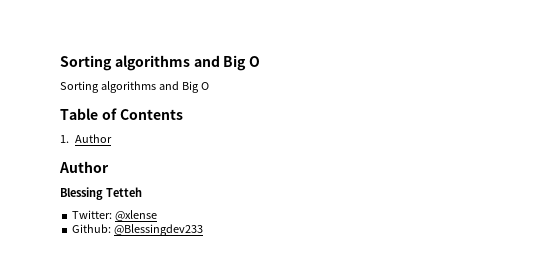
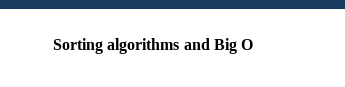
[60,55,261,71] [60,81,209,93] [60,108,183,120] [60,134,112,143] [59,161,109,173] [60,187,142,200] [72,210,158,221] [72,224,204,236] Sorting algorithms and Big O // Sorting algorithms and Big O // Table of Contents // 1. Author // Author // Blessing Tetteh // Twitter: @xlense // Github: @Blessingdev233 -> [53,38,254,54] Sorting algorithms and Big O

